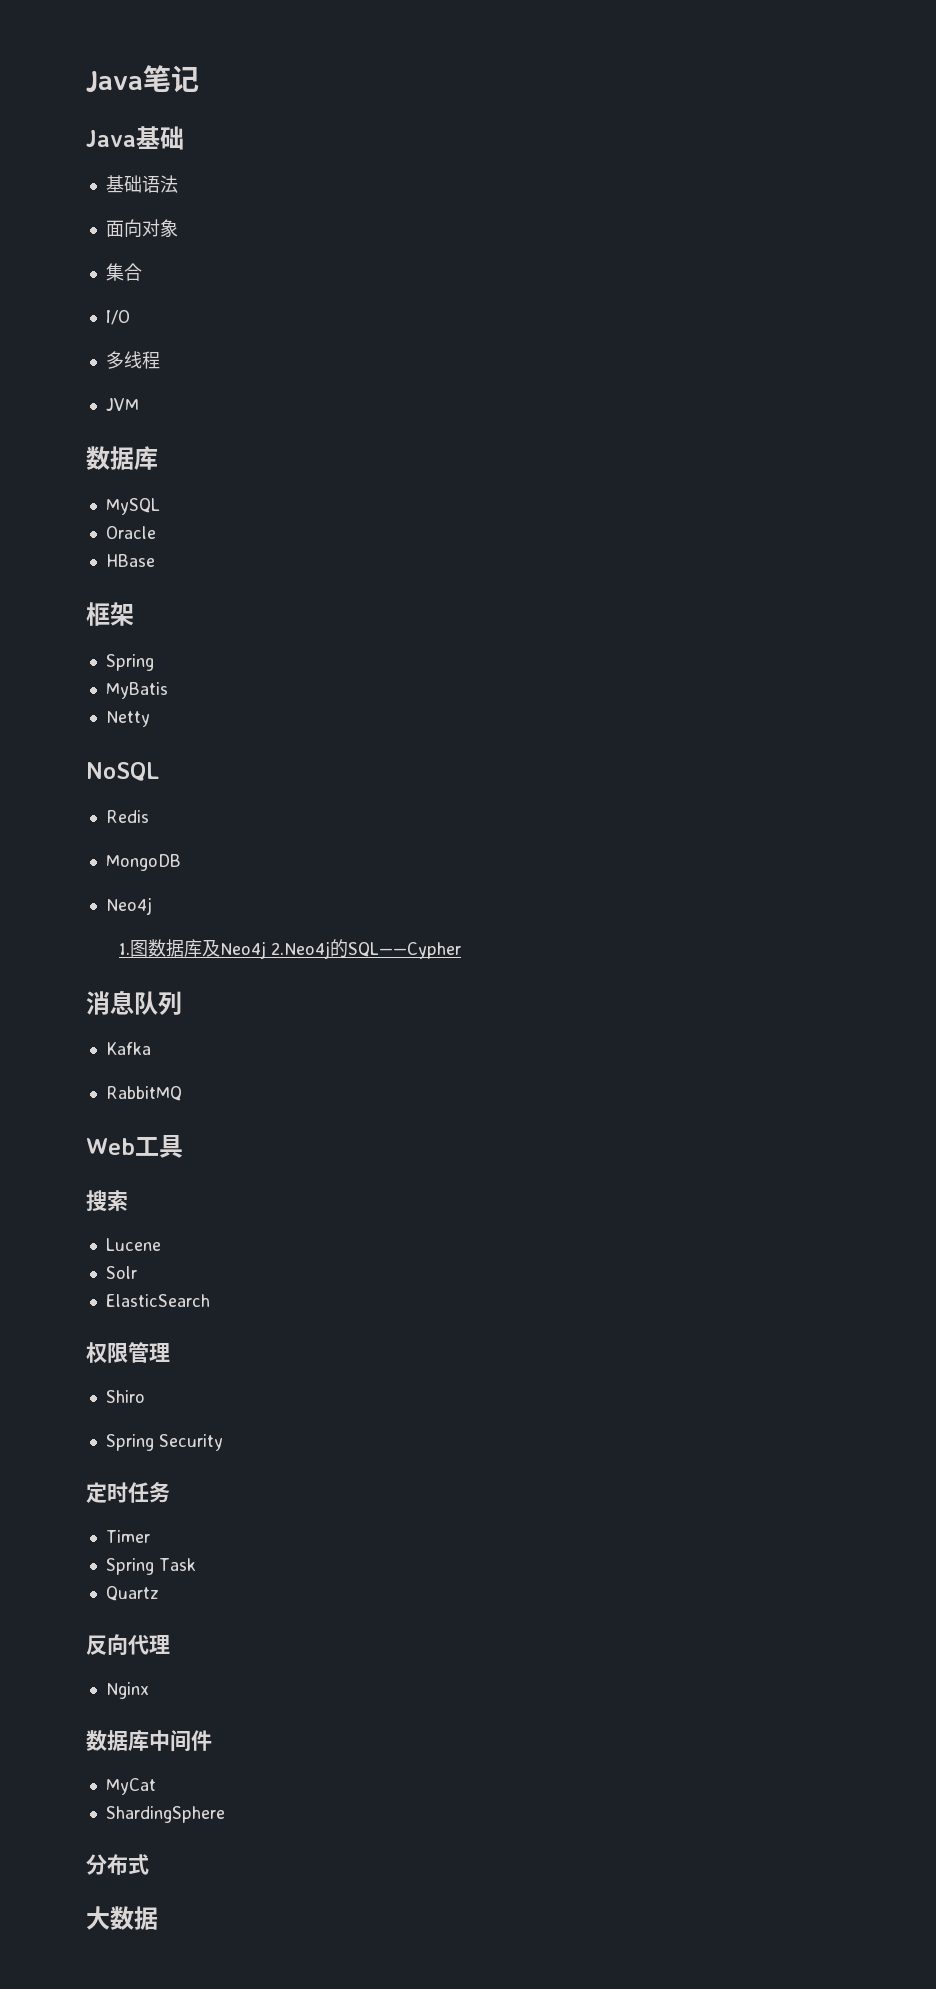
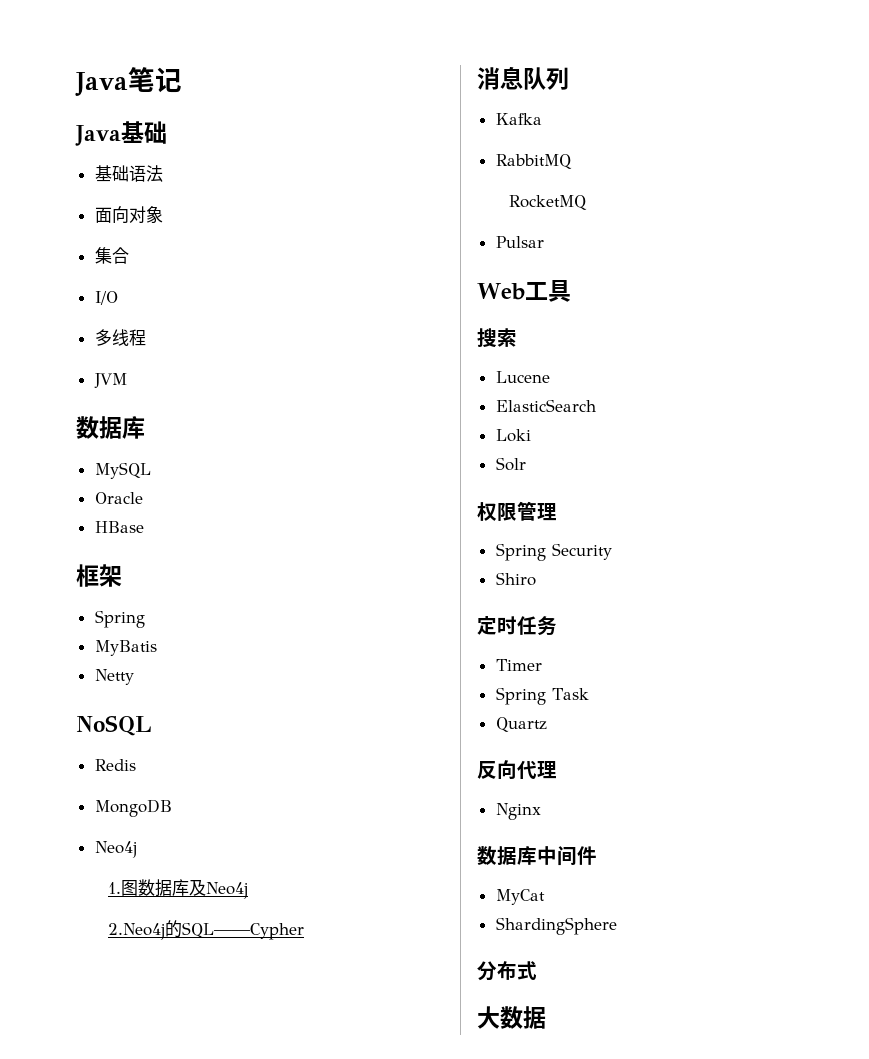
(266, 950) none -> (249, 890) //
(182, 1093) none -> [509,195,588,210] [495,236,544,248] // RocketMQ // Pulsar
(161, 1244) none -> [495,399,596,412] [495,429,531,442] // ElasticSearch // Loki
[105,1294,210,1307] // ElasticSearch -> (526, 464) none
[105,1390,145,1403] // Shiro -> (557, 512) none
(223, 1442) none -> [495,572,536,586] // Shiro

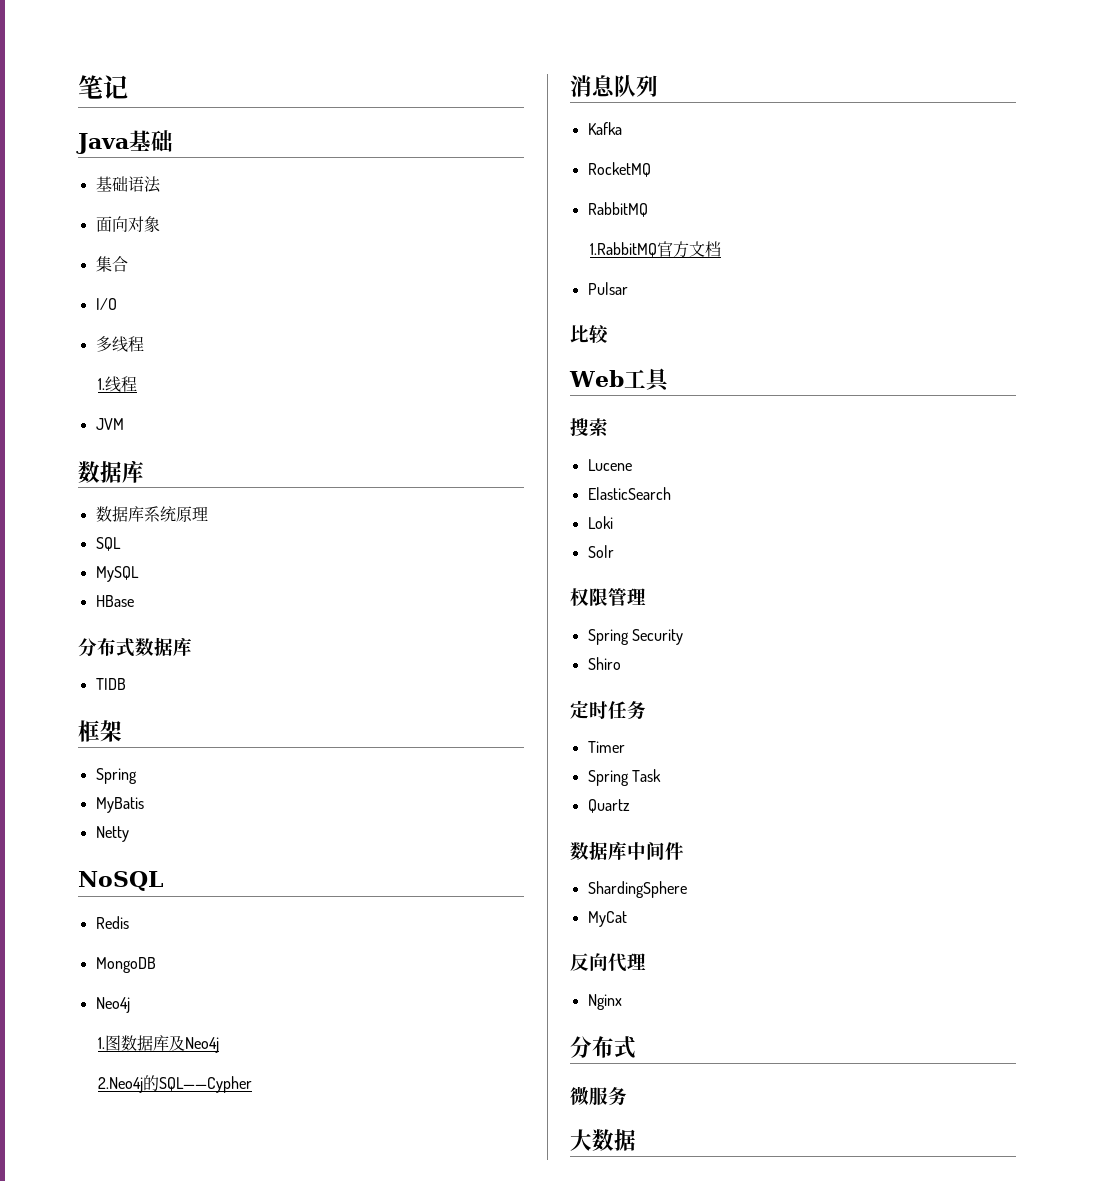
[75,72,128,97] Java -> (78, 87) none
(146, 337) none -> [98,376,138,392] // 1.线程
[94,462,151,479] [94,492,143,504] [94,521,144,533] MySQL // Oracle // HBase -> [95,506,208,522] [95,537,121,551] [95,566,139,582] [95,595,134,607] [78,637,192,657] [95,678,126,690] 数据库系统原理 // SQL // MySQL // HBase // 分布式数据库 // TIDB
(542, 119) none -> [587,162,651,177] // RocketMQ
[509,195,588,210] RocketMQ -> [590,241,722,258] 1.RabbitMQ官方文档
(544, 242) none -> [570,325,609,343] // 比较
[477,760,557,780] [495,803,541,820] [477,846,597,866] [495,889,545,905] [495,917,617,935] [477,961,537,981] 反向代理 // Nginx // 数据库中间件 // MyCat // ShardingSphere // 分布式 -> [570,841,684,860] [587,881,687,898] [587,911,627,927] [570,953,646,972] [587,994,622,1010] [570,1036,636,1059] [570,1086,627,1106] 数据库中间件 // ShardingSphere // MyCat // 反向代理 // Nginx // 分布式 // 微服务

